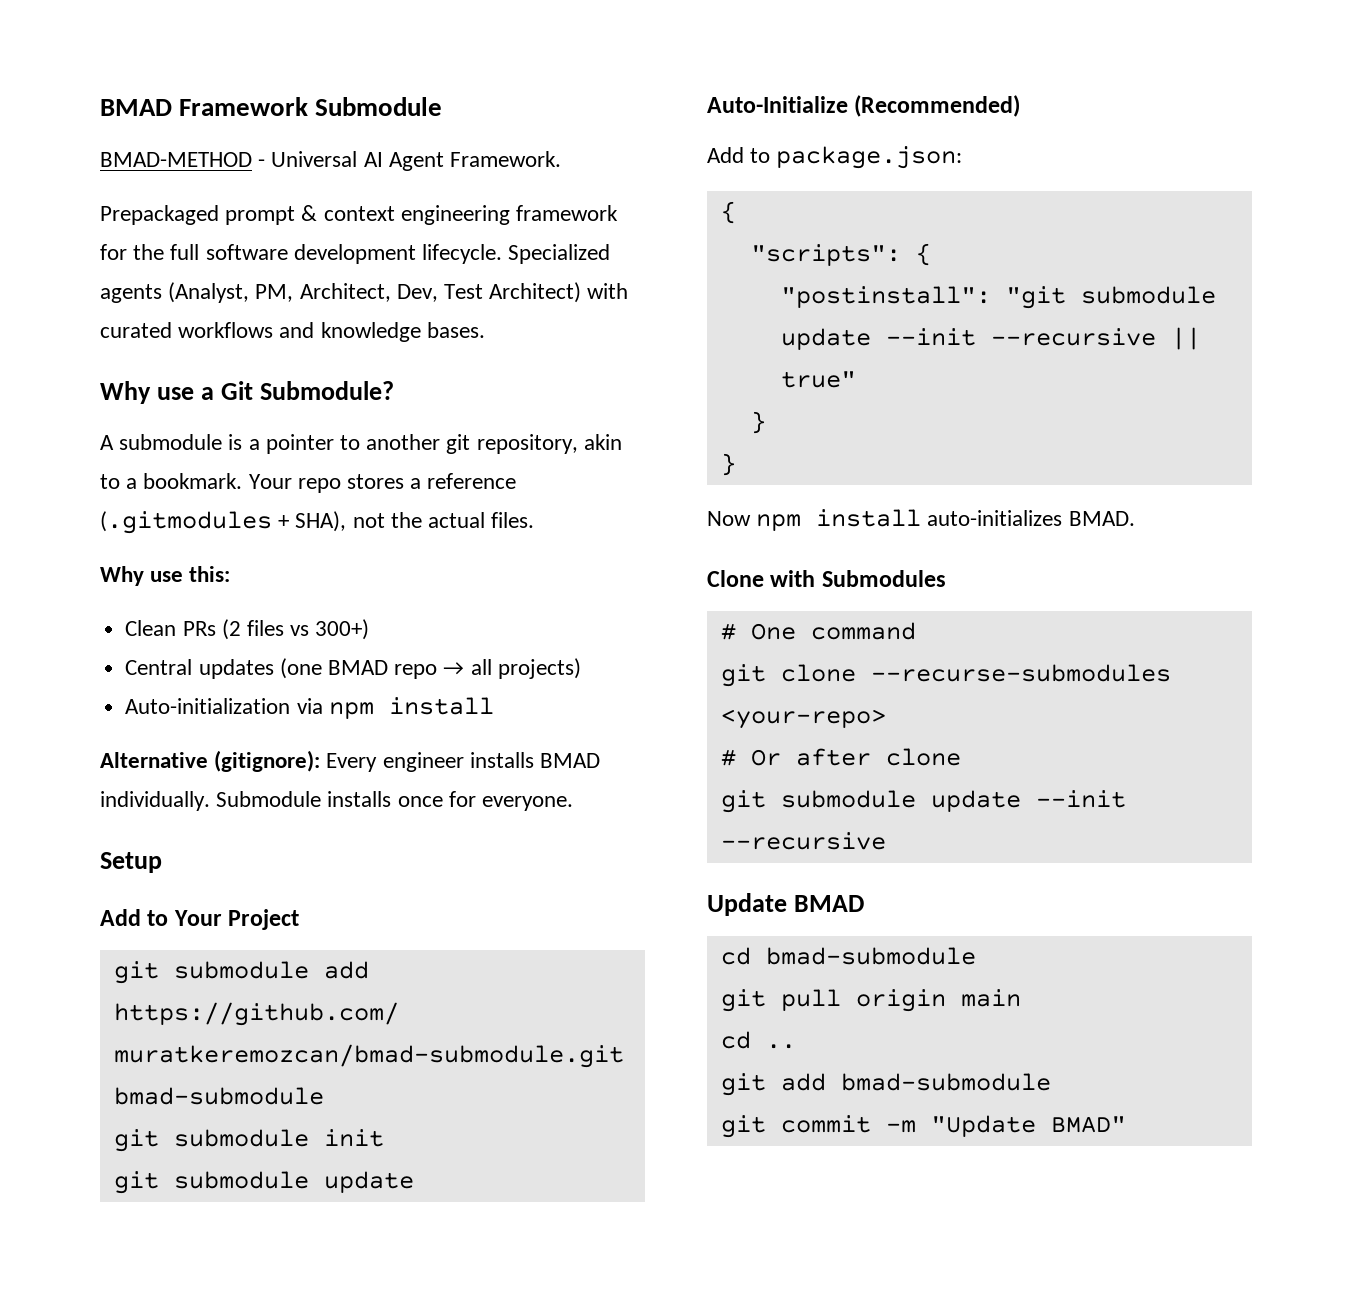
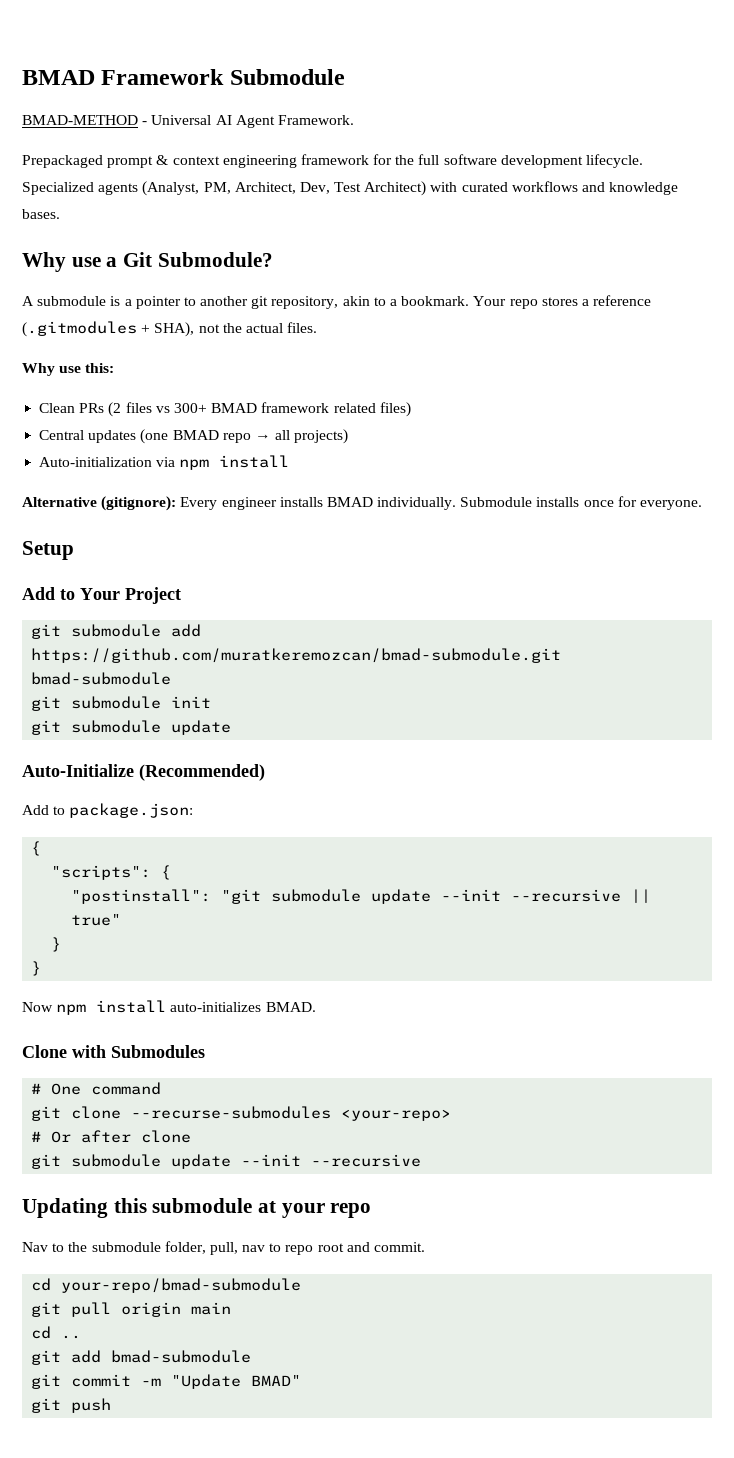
[315,619,370,640] 300+) -> [173,402,411,417] 300+ BMAD framework related files)
[707,893,864,916] [720,947,976,965] Update BMAD // cd bmad-submodule -> [22,1198,372,1218] [22,1241,426,1255] [31,1278,302,1293] Updating this submodule at your repo // Nav to the submodule folder, pull, nav to repo root and commit. // cd your-repo/bmad-submodule
(1126, 1124) none -> [31,1398,112,1413] // git push

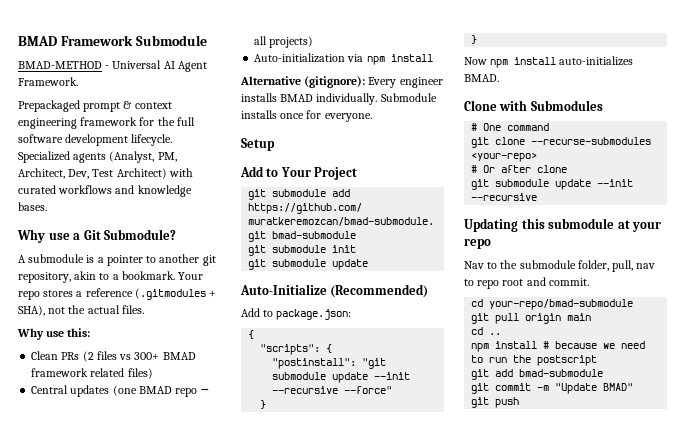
[631,889,652,903] [71,914,122,926] || true" -> [344,386,393,394] --force"
(82, 1337) none -> [471,341,646,352] [471,355,598,366] // npm install # because we need to run the postscript

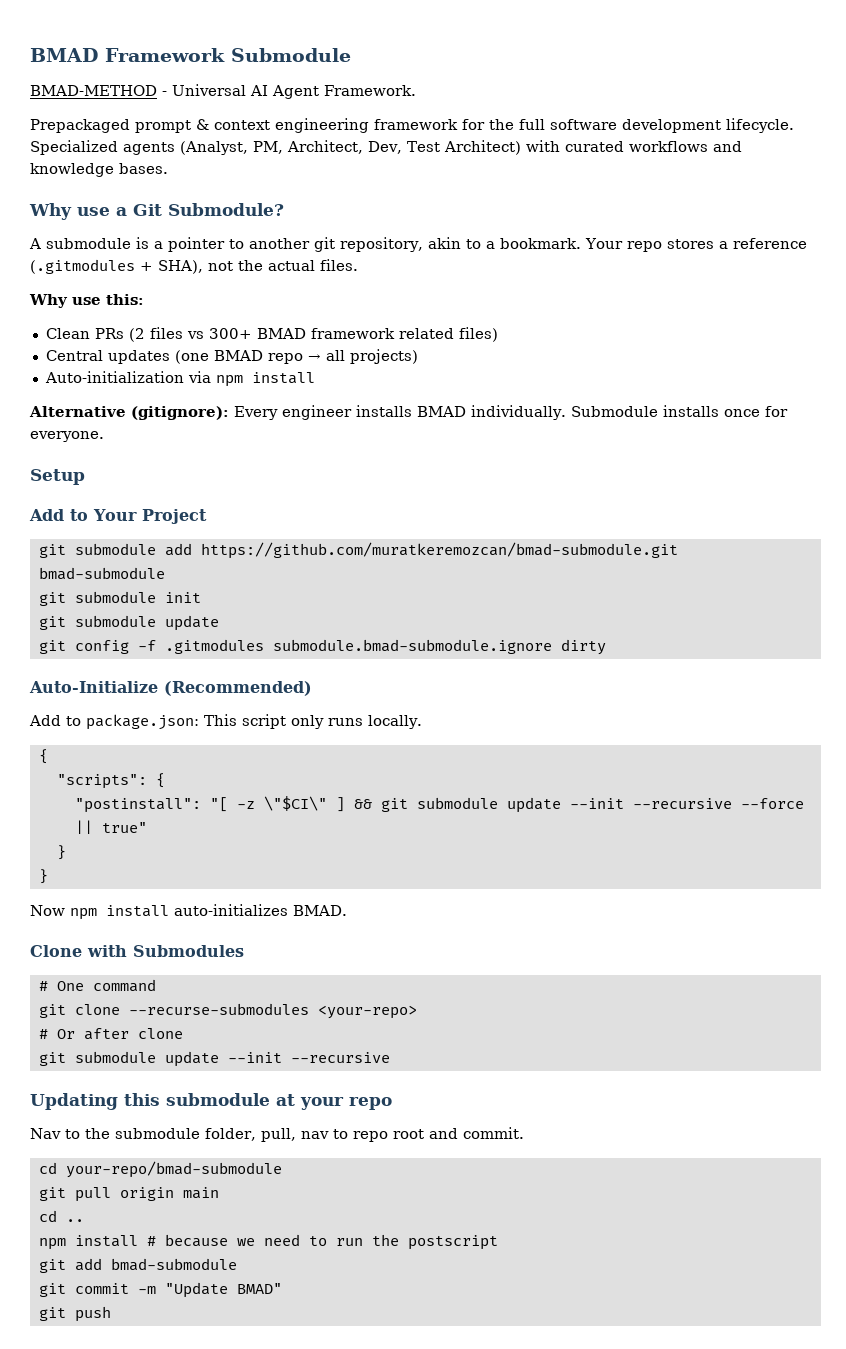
(369, 264) none -> [38,639,606,655] // git config -f .gitmodules submodule.bmad-submodule.ignore dirty
(352, 314) none -> [204,714,422,729] This script only runs locally.
[362,358,387,369] [272,372,411,383] [272,386,393,394] "git submodule update --init --recursive --force" -> [209,796,804,813] [74,820,147,834] "[ -z \"$CI\" ] && git submodule update --init --recursive --force || true"

